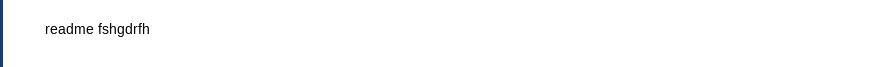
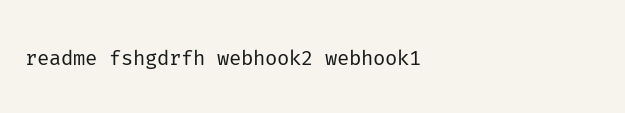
(150, 30) none -> [217,49,421,65] webhook2 webhook1

